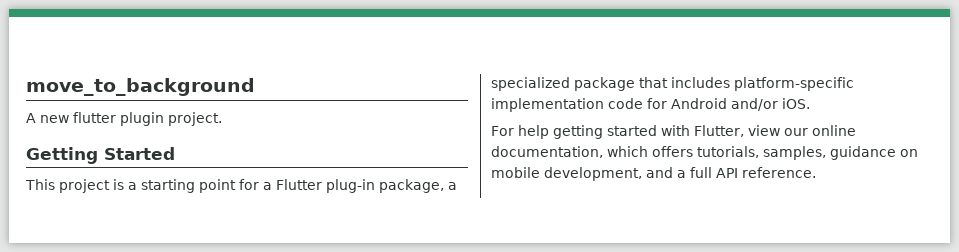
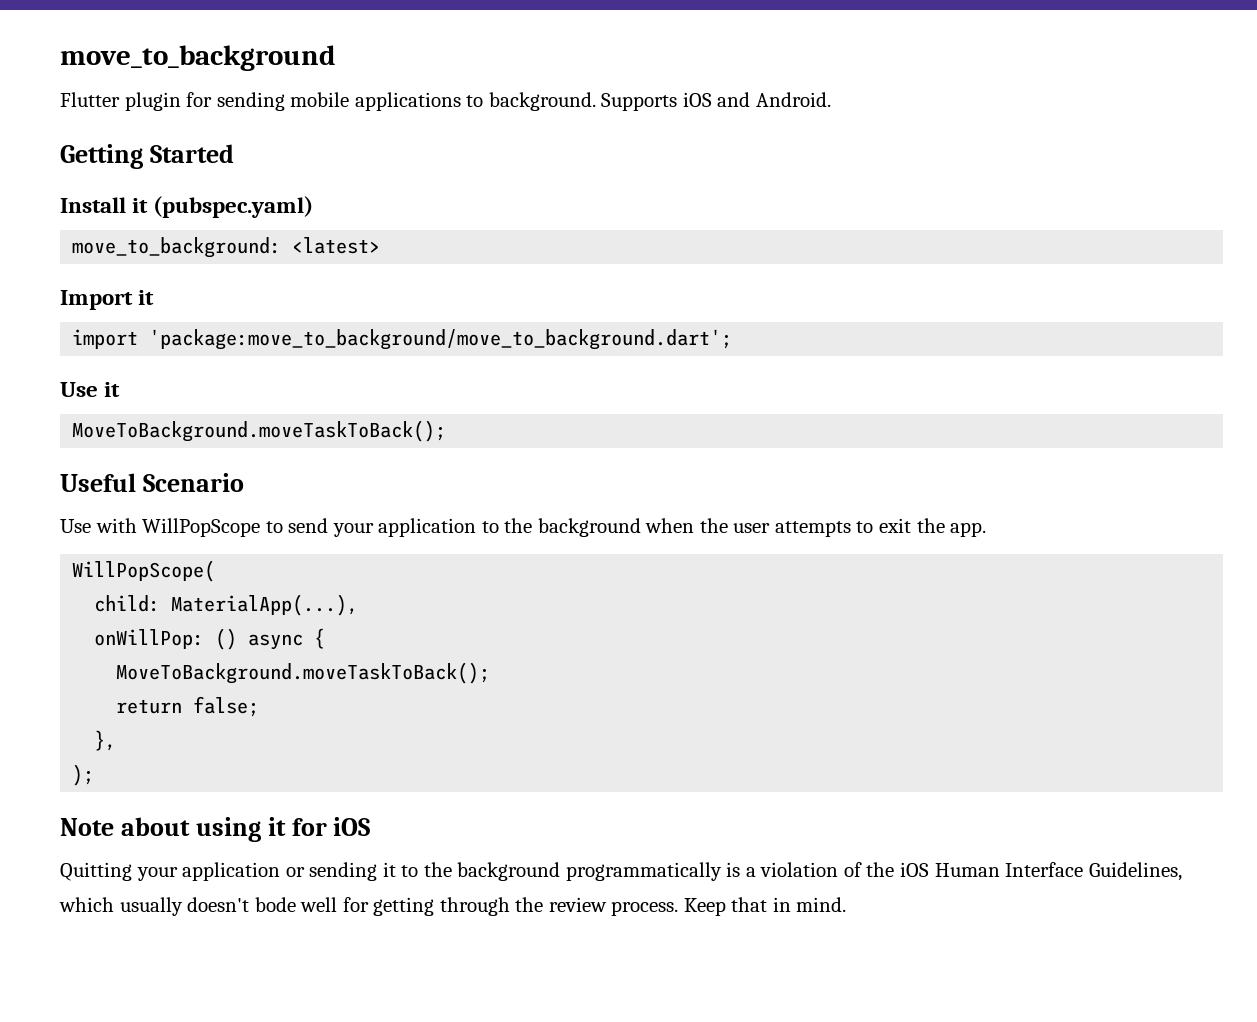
[26,112,222,126] [26,147,175,164] [25,179,457,193] [491,77,854,91] [491,98,810,112] [491,125,856,139] [491,146,918,160] [491,167,816,181] A new flutter plugin project. // Getting Started // This project is a starting point for a Flutter plug-in package, a specialized package that includes platform-specific implementation code for Android and/or iOS. // For help getting started with Flutter, view our online documentation, which offers tutorials, samples, guidance on mobile development, and a full API reference. -> [60,92,831,111] [60,144,234,169] [60,196,314,218] [72,237,381,258] [60,290,155,310] [72,329,733,350] [60,382,121,397] [72,420,447,442] [60,473,244,492] [60,518,987,537] [72,560,216,582] [94,594,359,616] [94,628,326,650] [116,662,491,684] [116,696,260,717] [94,730,117,751] [72,764,95,786] [60,817,371,842] [60,862,1182,881] [59,897,847,916] Flutter plugin for sending mobile applications to background. Supports iOS and Android. // Getting Started // Install it (pubspec.yaml) // move_to_background: <latest> // Import it // import 'package:move_to_background/move_to_background.dart'; // Use it // MoveToBackground.moveTaskToBack(); // Useful Scenario // Use with WillPopScope to send your application to the background when the user attempts to exit the app. // WillPopScope( // child: MaterialApp(...), // onWillPop: () async { // MoveToBackground.moveTaskToBack(); // return false; // }, // ); // Note about using it for iOS // Quitting your application or sending it to the background programmatically is a violation of the iOS Human Interface Guidelines, which usually doesn't bode well for getting through the review process. Keep that in mind.

